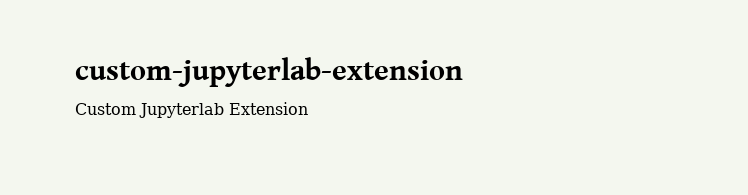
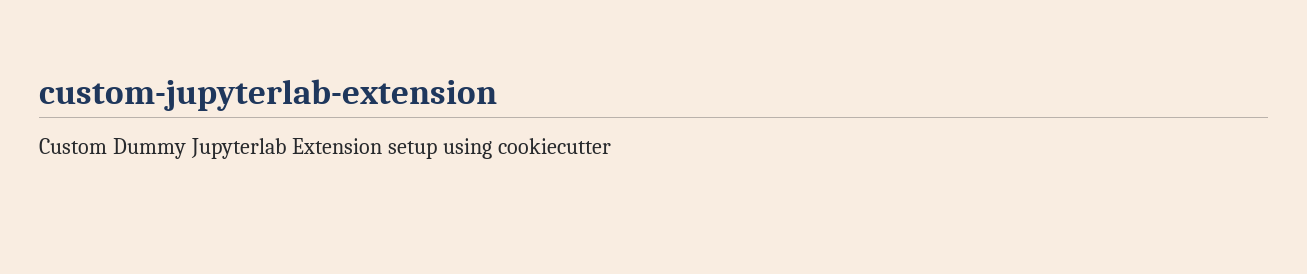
(136, 109) none -> [112,138,186,159] Dummy
(308, 108) none -> [387,138,611,159] setup using cookiecutter

